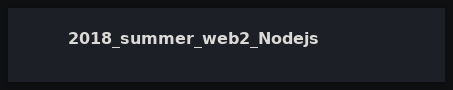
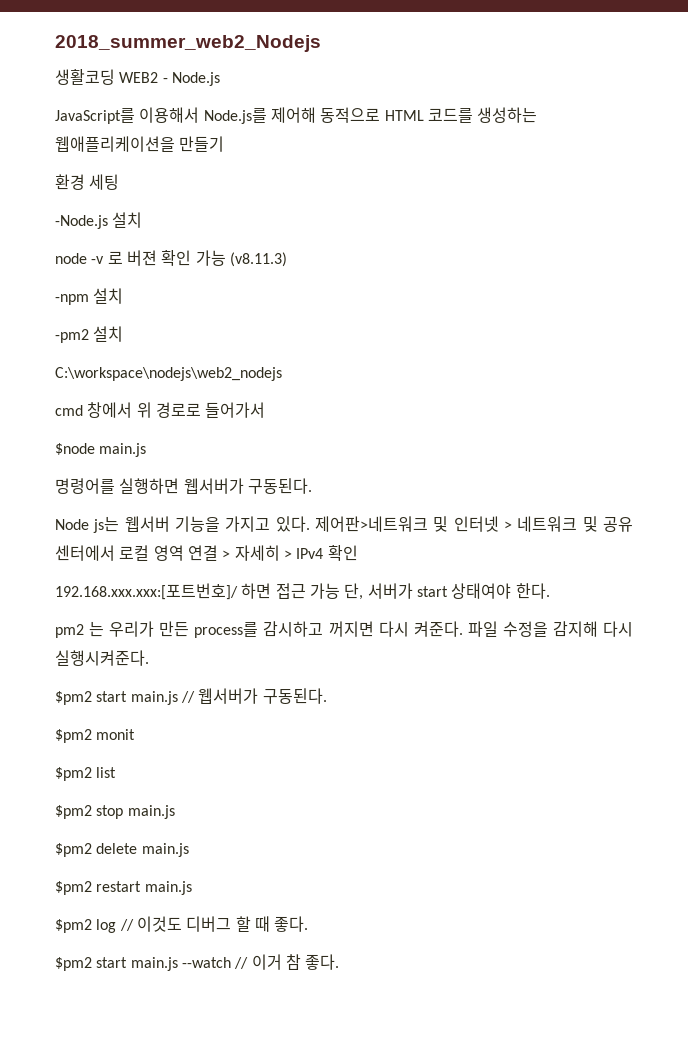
(319, 40) none -> [55,69,220,86] [55,107,538,124] [55,136,225,152] [55,174,120,190] [55,212,143,229] [55,250,287,267] [55,288,124,305] [55,326,124,343] [55,367,282,381] [55,402,266,418] [55,443,147,457] [55,478,312,494] [55,516,633,533] [55,545,358,561] [55,583,550,600] [55,621,633,638] [55,650,149,666] [55,688,327,705] [55,729,136,743] [55,767,117,781] [55,805,175,819] [55,843,189,857] [55,881,192,895] [55,916,309,933] [55,954,340,971] // 생활코딩 WEB2 - Node.js // JavaScript를 이용해서 Node.js를 제어해 동적으로 HTML 코드를 생성하는 웹애플리케이션을 만들기 // 환경 세팅 // -Node.js 설치 // node -v 로 버젼 확인 가능 (v8.11.3) // -npm 설치 // -pm2 설치 // C:\workspace\nodejs\web2_nodejs // cmd 창에서 위 경로로 들어가서 // $node main.js // 명령어를 실행하면 웹서버가 구동된다. // Node js는 웹서버 기능을 가지고 있다. 제어판>네트워크 및 인터넷 > 네트워크 및 공유 센터에서 로컬 영역 연결 > 자세히 > IPv4 확인 // 192.168.xxx.xxx:[포트번호]/ 하면 접근 가능 단, 서버가 start 상태여야 한다. // pm2 는 우리가 만든 process를 감시하고 꺼지면 다시 켜준다. 파일 수정을 감지해 다시 실행시켜준다. // $pm2 start main.js // 웹서버가 구동된다. // $pm2 monit // $pm2 list // $pm2 stop main.js // $pm2 delete main.js // $pm2 restart main.js // $pm2 log // 이것도 디버그 할 때 좋다. // $pm2 start main.js --watch // 이거 참 좋다.

